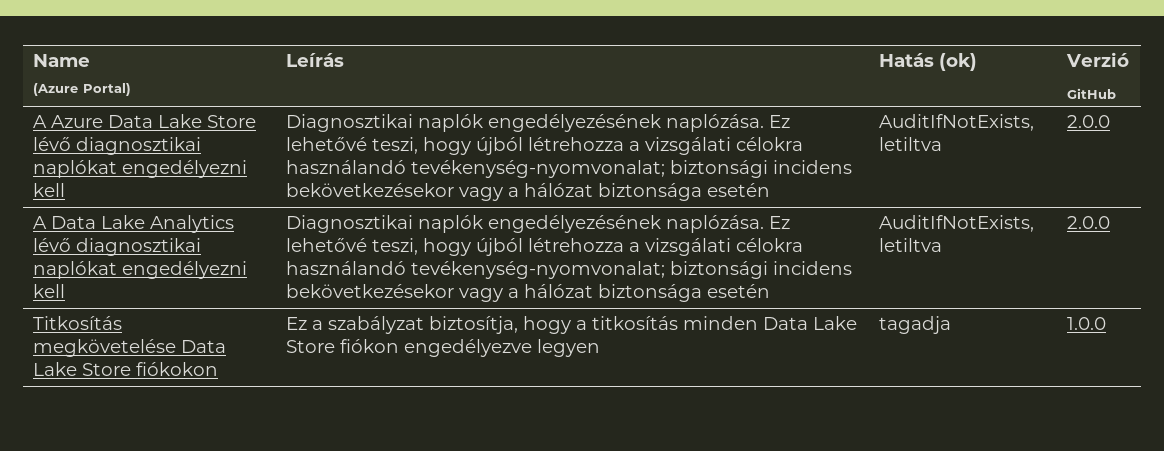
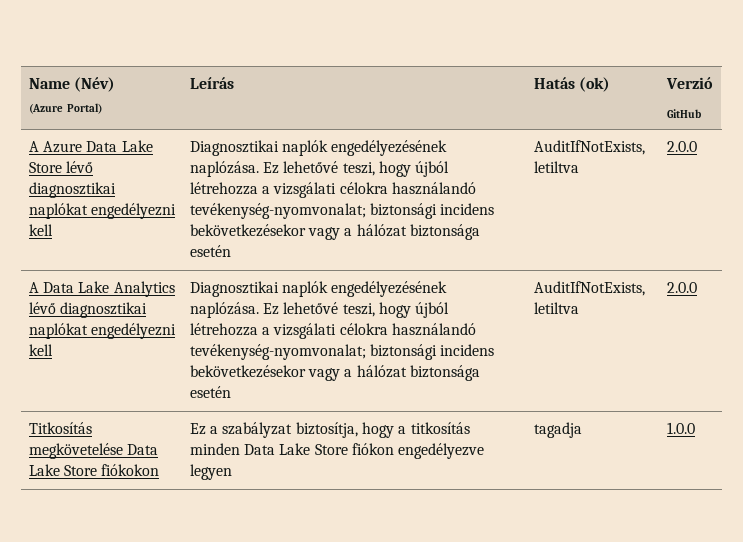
(90, 60) none -> [74,77,116,92] (Név)

